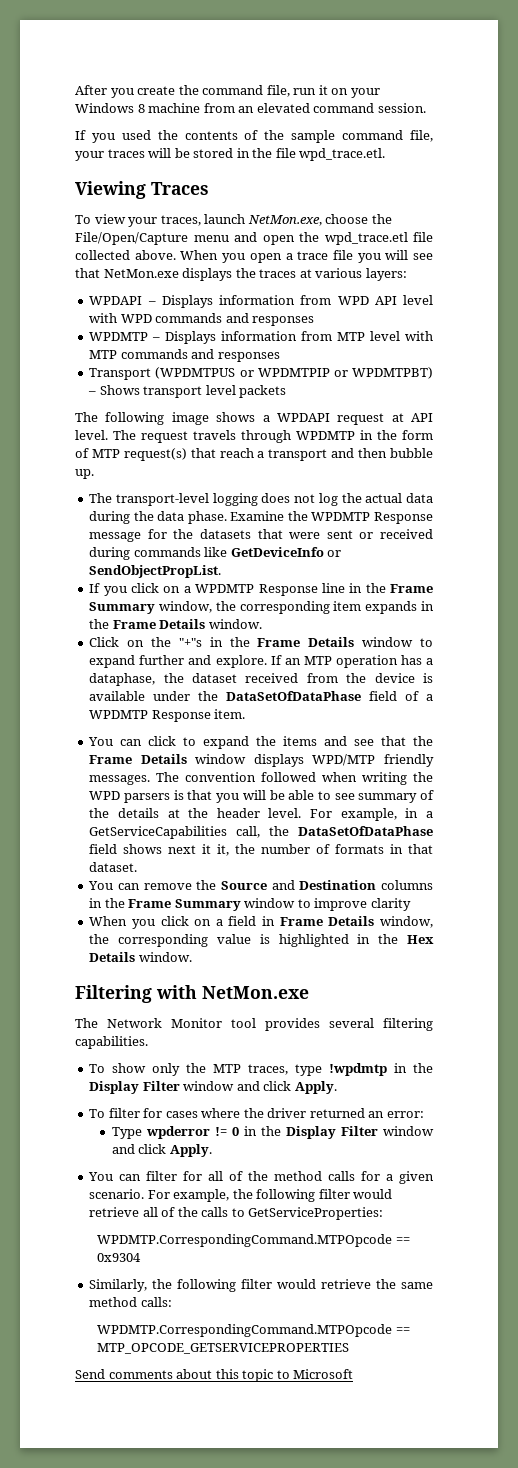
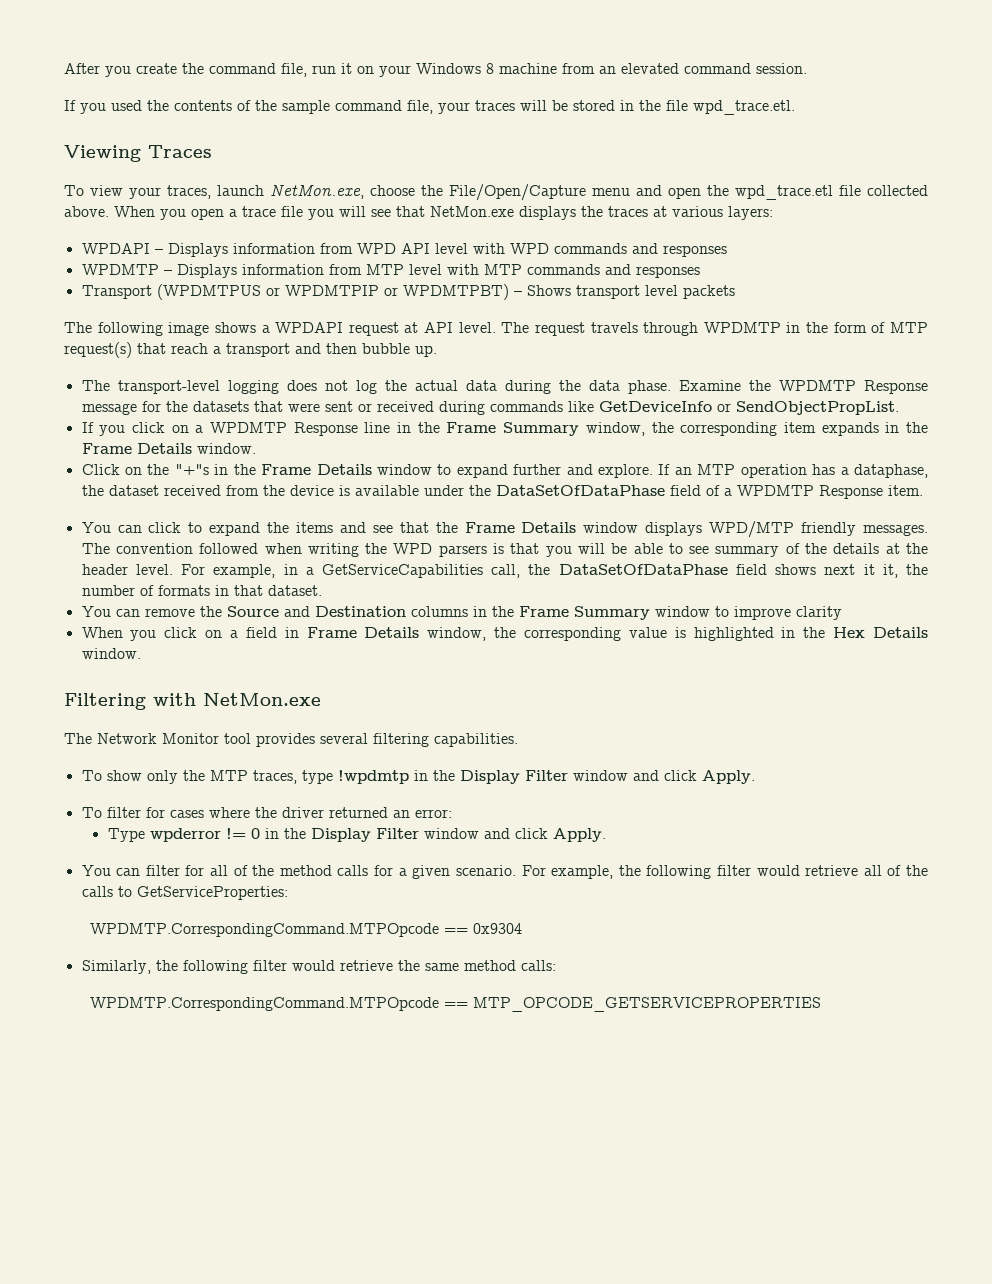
[75,1369,354,1382] // Send comments about this topic to Microsoft -> (822, 1004) none

